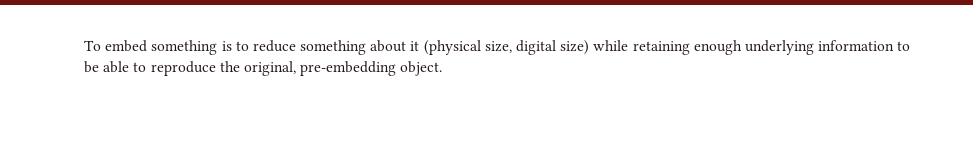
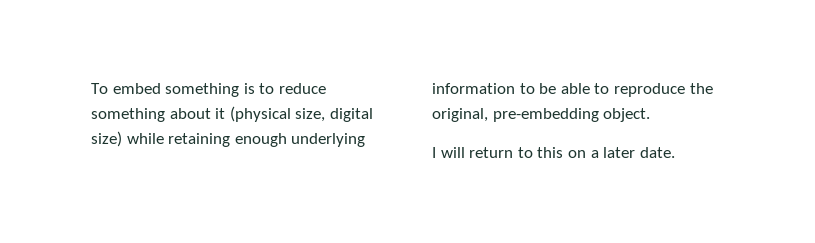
(443, 68) none -> [432,147,675,158] // I will return to this on a later date.

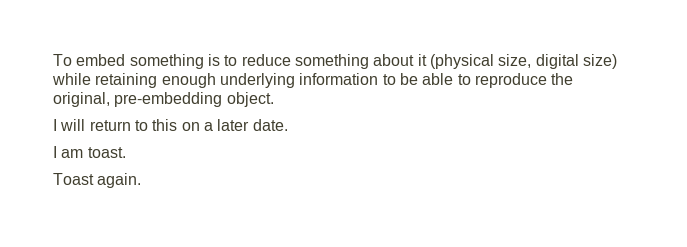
(675, 152) none -> [53,146,126,158] [53,173,142,188] // I am toast. // Toast again.

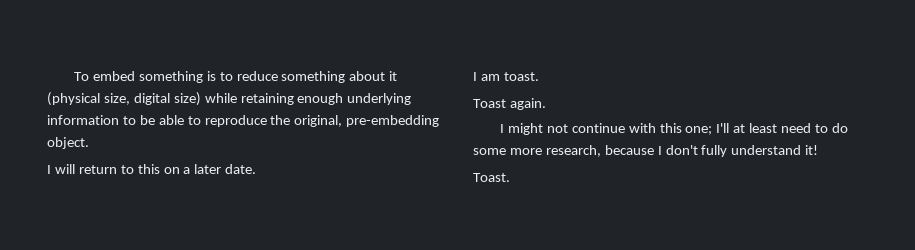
(142, 180) none -> [499,123,848,135] [473,145,819,157] [473,173,510,182] // I might not continue with this one; I'll at least need to do some more research, because I don't fully understand it! // Toast.

